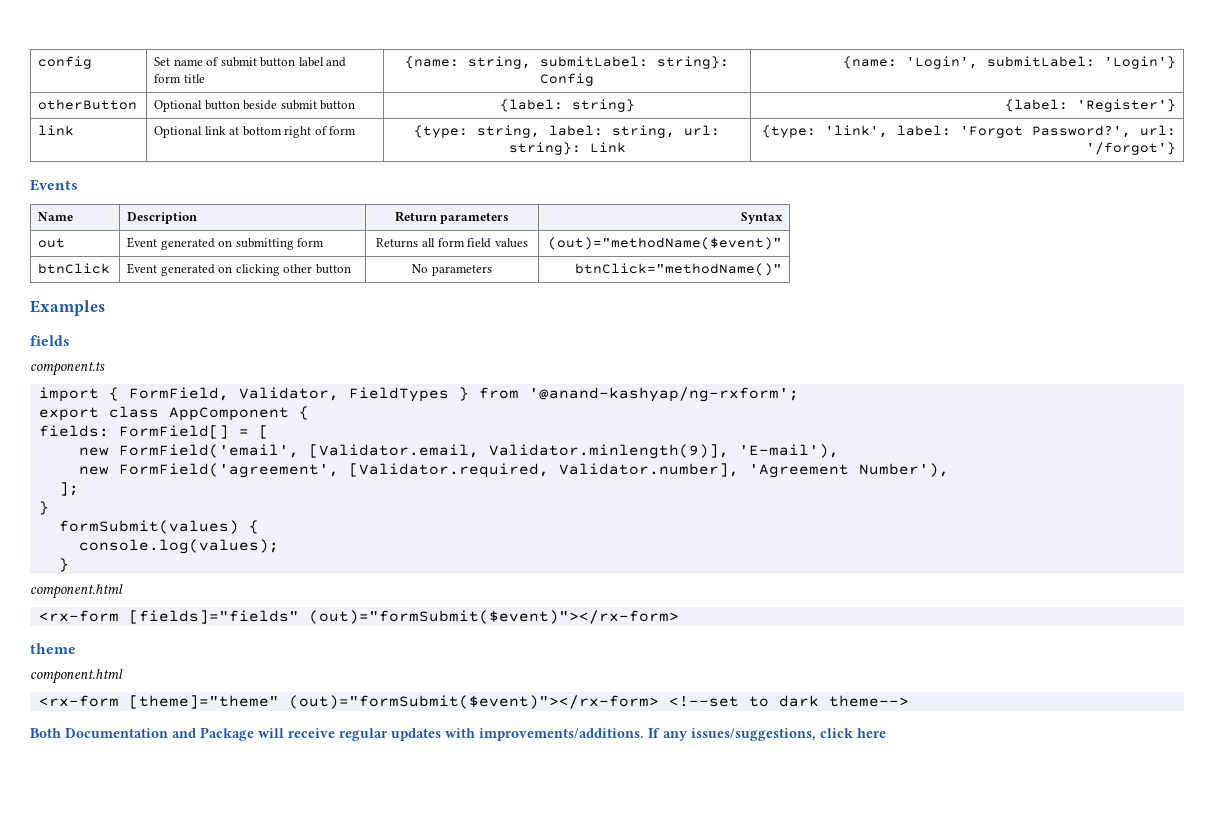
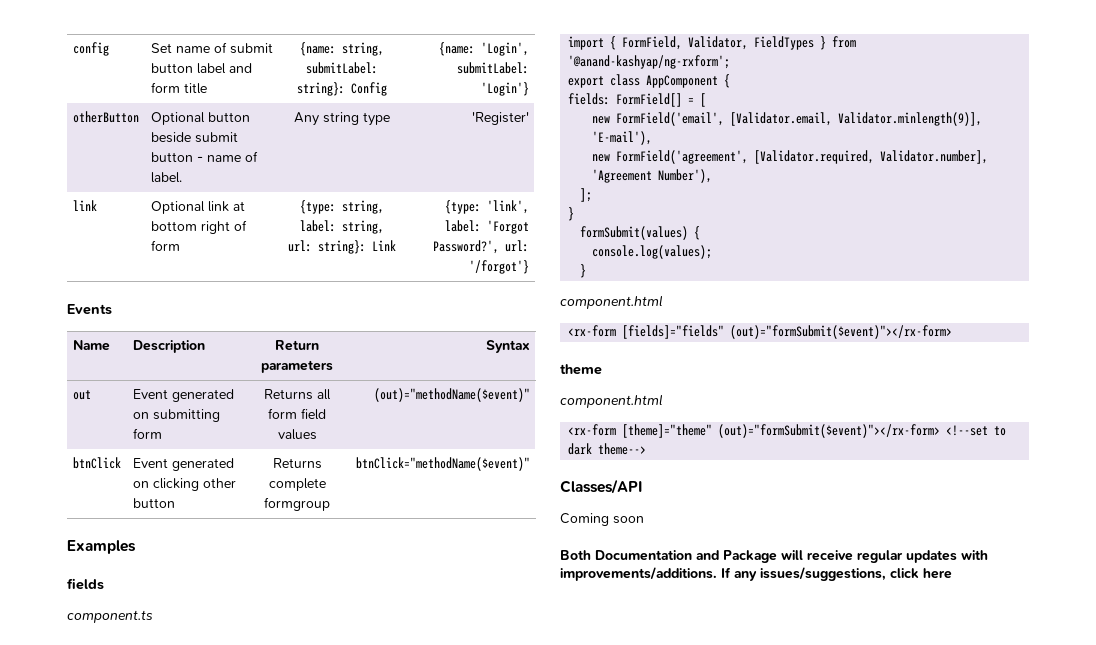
[499,99,635,112] [1004,99,1176,112] | {label: string} | {label: 'Register'} -> [196,151,258,162] [150,172,182,183] [293,112,390,126] [472,112,530,125] - name of label. | Any string type | 'Register'
[412,264,492,276] [574,263,782,276] No parameters | btnClick="methodName()" -> [272,458,322,469] [268,478,326,491] [264,497,330,511] [356,457,531,471] Returns complete formgroup | btnClick="methodName($event)"
(909, 701) none -> [560,479,643,494] [560,513,644,526] // Classes/API // Coming soon

